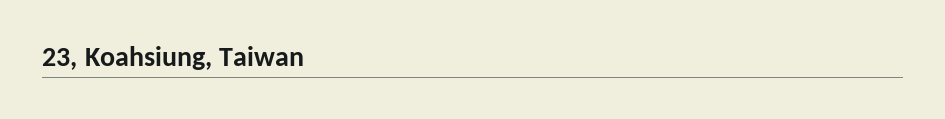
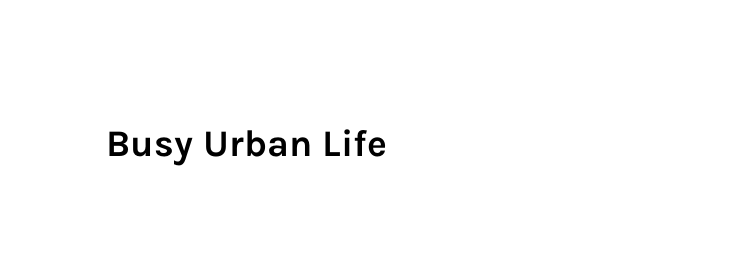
[42,46,305,70] 23, Koahsiung, Taiwan -> [106,129,388,166] Busy Urban Life

